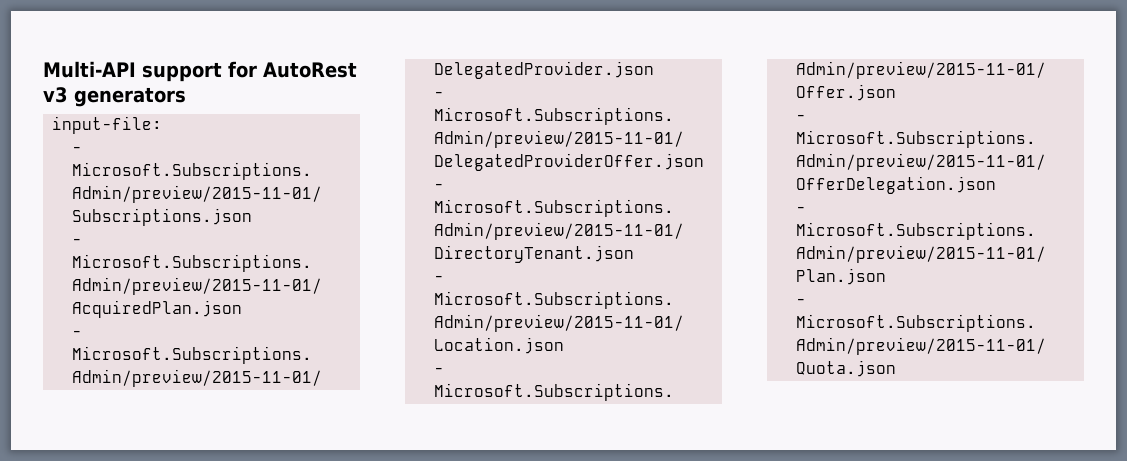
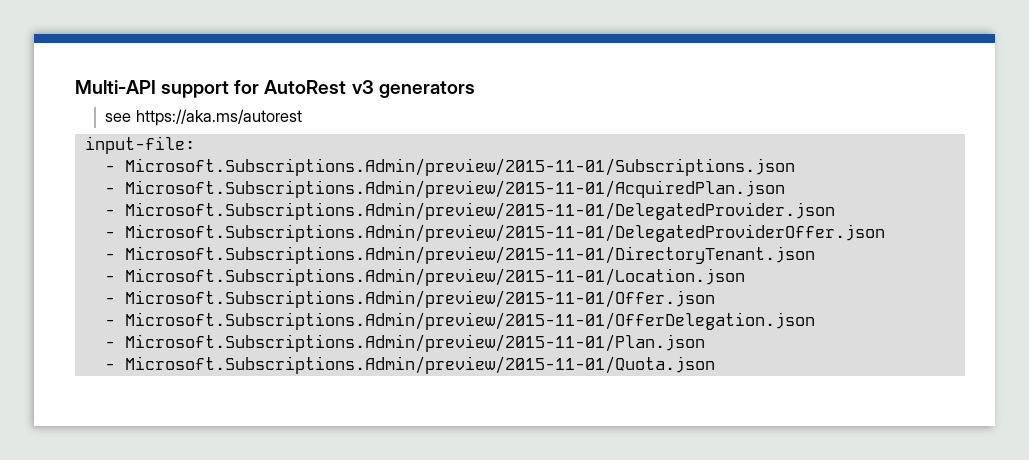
(186, 97) none -> [105,109,302,126] // see https://aka.ms/autorest

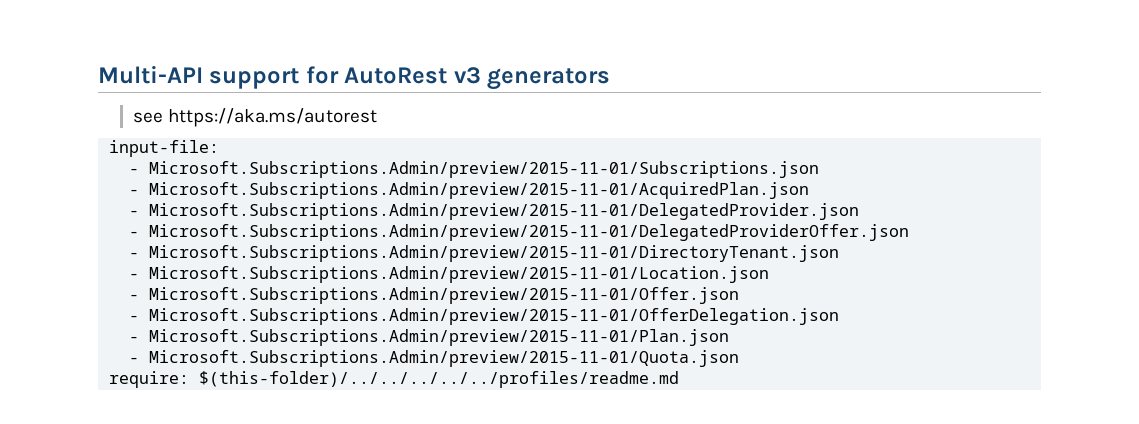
(715, 365) none -> [109,371,680,388] // require: $(this-folder)/../../../../../profiles/readme.md

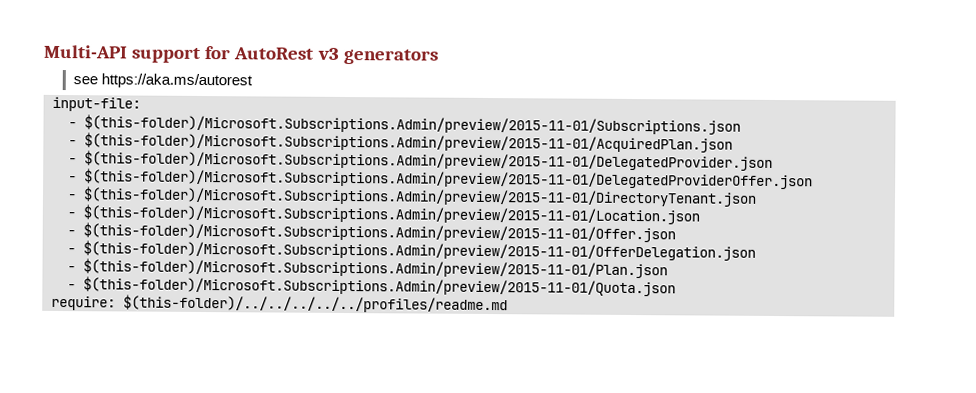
[149,161,820,178] [129,182,810,199] [129,203,860,220] [129,224,910,241] [129,245,840,262] [129,266,770,283] [129,287,740,304] [129,308,840,325] [129,329,730,346] [129,350,740,367] Microsoft.Subscriptions.Admin/preview/2015-11-01/Subscriptions.json // - Microsoft.Subscriptions.Admin/preview/2015-11-01/AcquiredPlan.json // - Microsoft.Subscriptions.Admin/preview/2015-11-01/DelegatedProvider.json // - Microsoft.Subscriptions.Admin/preview/2015-11-01/DelegatedProviderOffer.json // - Microsoft.Subscriptions.Admin/preview/2015-11-01/DirectoryTenant.json // - Microsoft.Subscriptions.Admin/preview/2015-11-01/Location.json // - Microsoft.Subscriptions.Admin/preview/2015-11-01/Offer.json // - Microsoft.Subscriptions.Admin/preview/2015-11-01/OfferDelegation.json // - Microsoft.Subscriptions.Admin/preview/2015-11-01/Plan.json // - Microsoft.Subscriptions.Admin/preview/2015-11-01/Quota.json -> [84,114,741,135] [68,132,733,153] [68,150,773,171] [68,168,813,190] [67,186,757,207] [67,204,700,225] [67,222,676,243] [67,240,756,261] [67,258,668,279] [67,276,676,297] $(this-folder)/Microsoft.Subscriptions.Admin/preview/2015-11-01/Subscriptions.json // - $(this-folder)/Microsoft.Subscriptions.Admin/preview/2015-11-01/AcquiredPlan.json // - $(this-folder)/Microsoft.Subscriptions.Admin/preview/2015-11-01/DelegatedProvider.json // - $(this-folder)/Microsoft.Subscriptions.Admin/preview/2015-11-01/DelegatedProviderOffer.json // - $(this-folder)/Microsoft.Subscriptions.Admin/preview/2015-11-01/DirectoryTenant.json // - $(this-folder)/Microsoft.Subscriptions.Admin/preview/2015-11-01/Location.json // - $(this-folder)/Microsoft.Subscriptions.Admin/preview/2015-11-01/Offer.json // - $(this-folder)/Microsoft.Subscriptions.Admin/preview/2015-11-01/OfferDelegation.json // - $(this-folder)/Microsoft.Subscriptions.Admin/preview/2015-11-01/Plan.json // - $(this-folder)/Microsoft.Subscriptions.Admin/preview/2015-11-01/Quota.json

